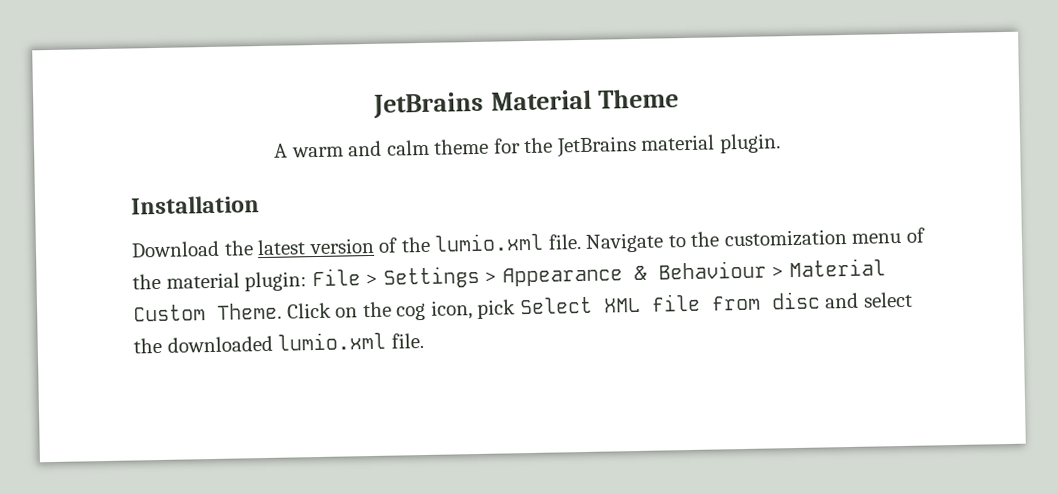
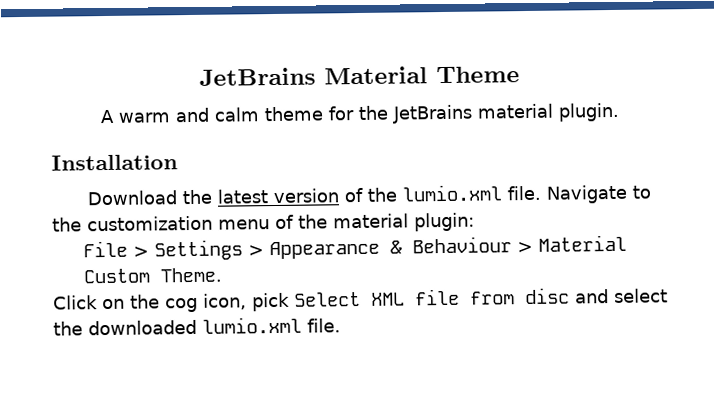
(308, 281) none -> (475, 222) //
(282, 311) none -> (223, 275) //

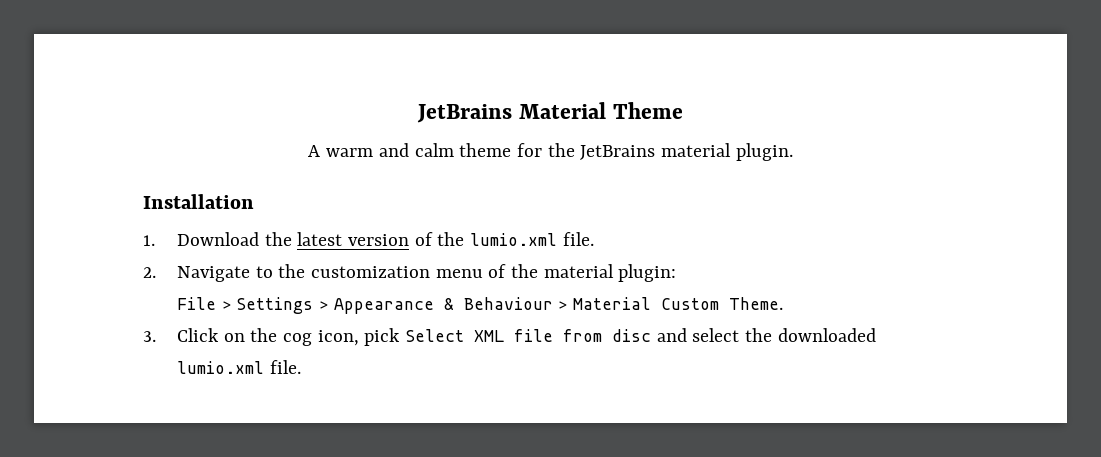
(178, 162) none -> [143,235,155,246] 1.
(542, 193) none -> [143,267,156,278] // 2.
(223, 275) none -> [143,331,156,342] 3.

